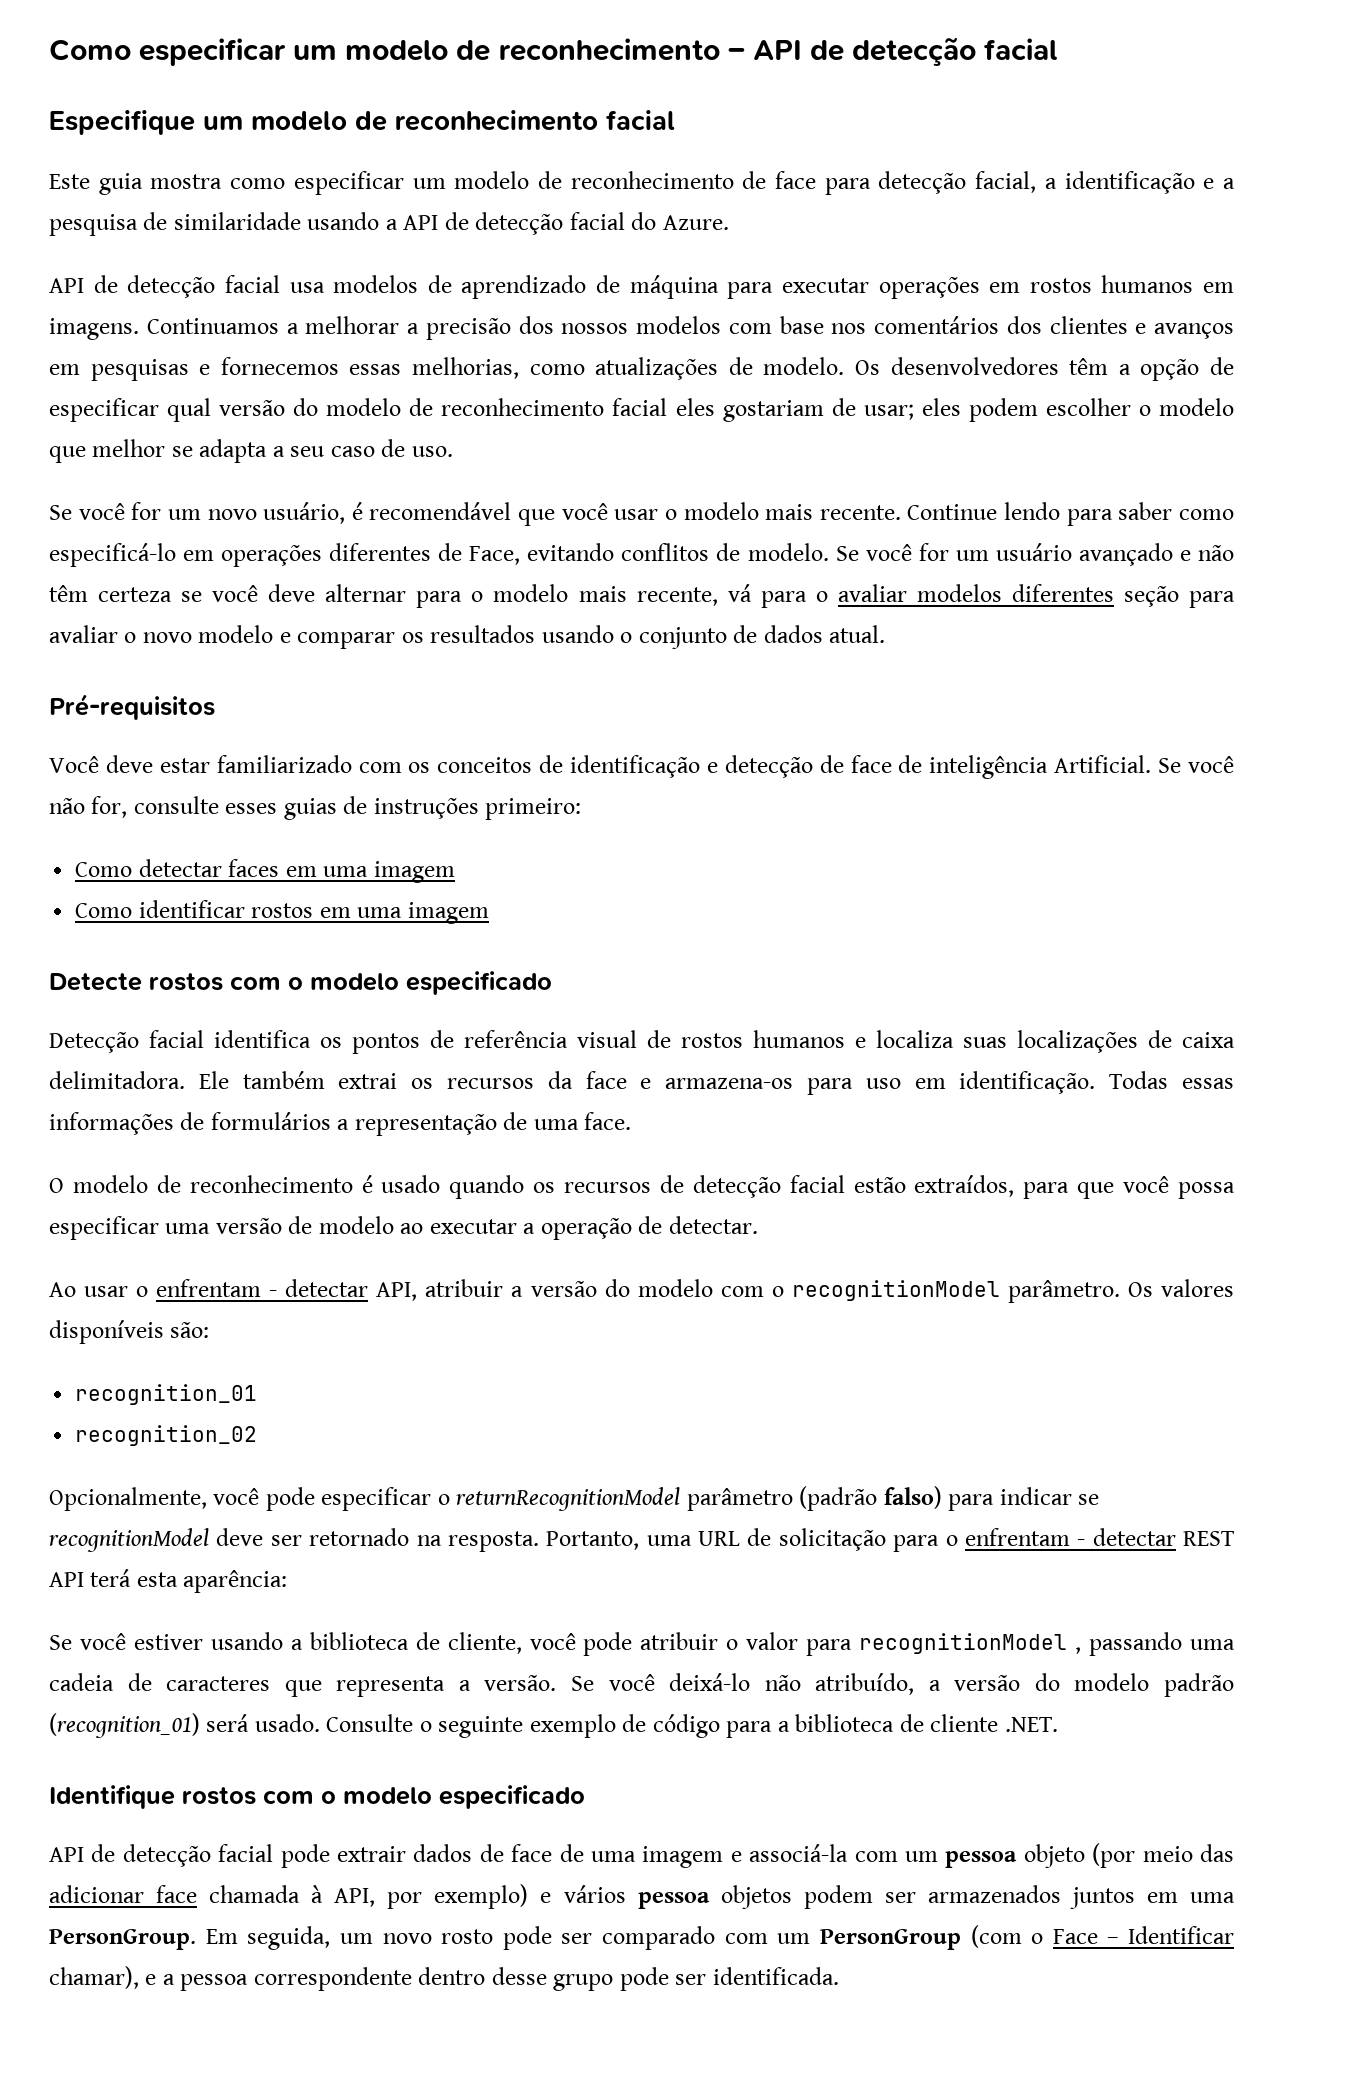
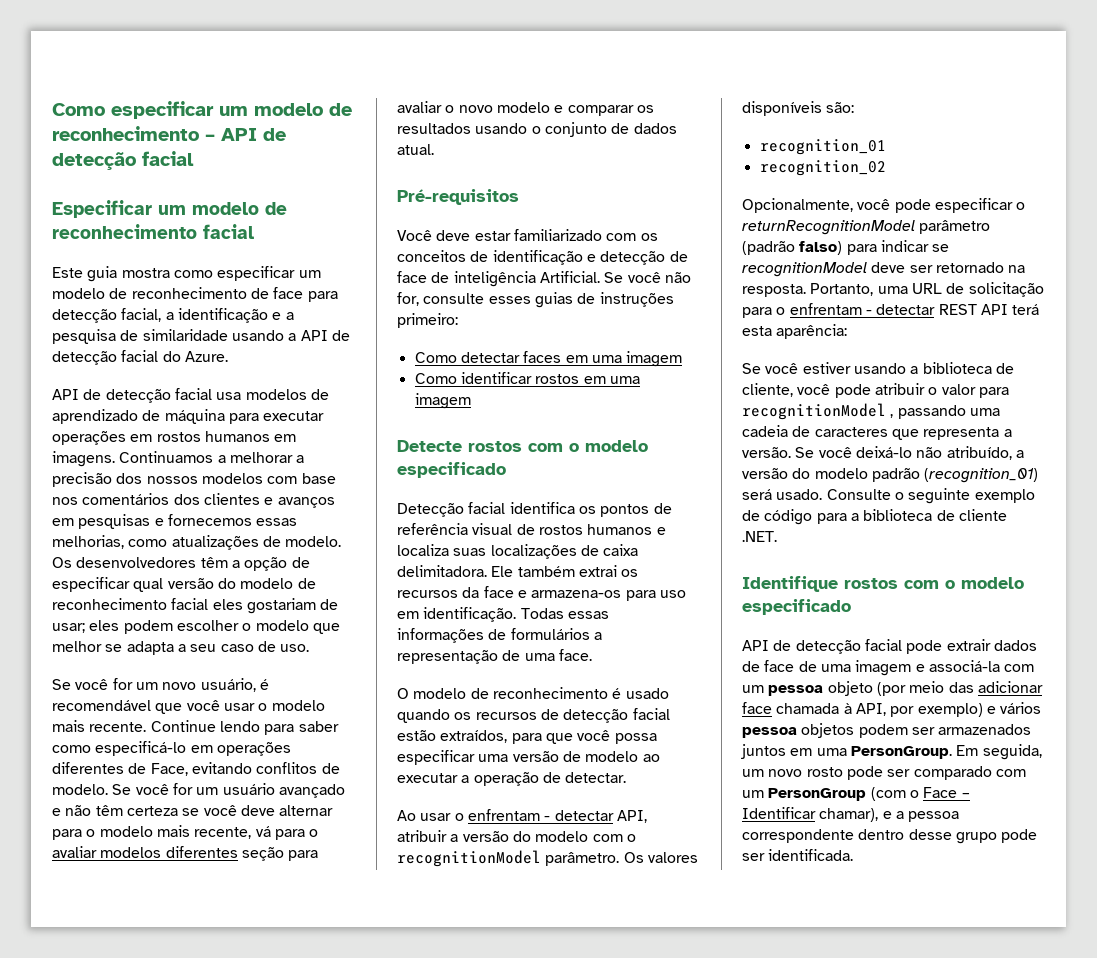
[49,110,195,135] Especifique -> [52,200,152,218] Especificar

